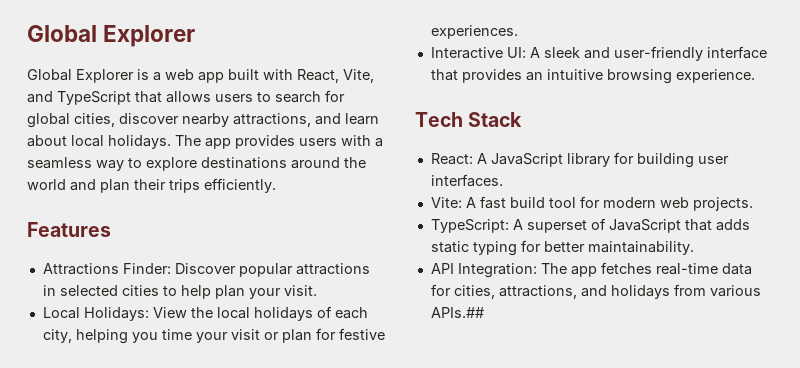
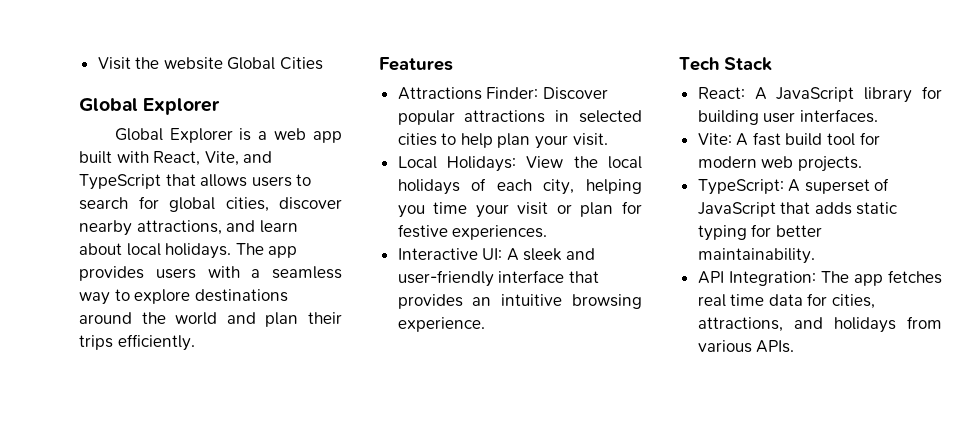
(27, 33) none -> [97,57,324,70] Visit the website Global Cities //
[655,263,718,275] real-time -> [697,294,765,307] real time
[430,307,484,318] APIs.## -> [756,340,795,353] APIs.

